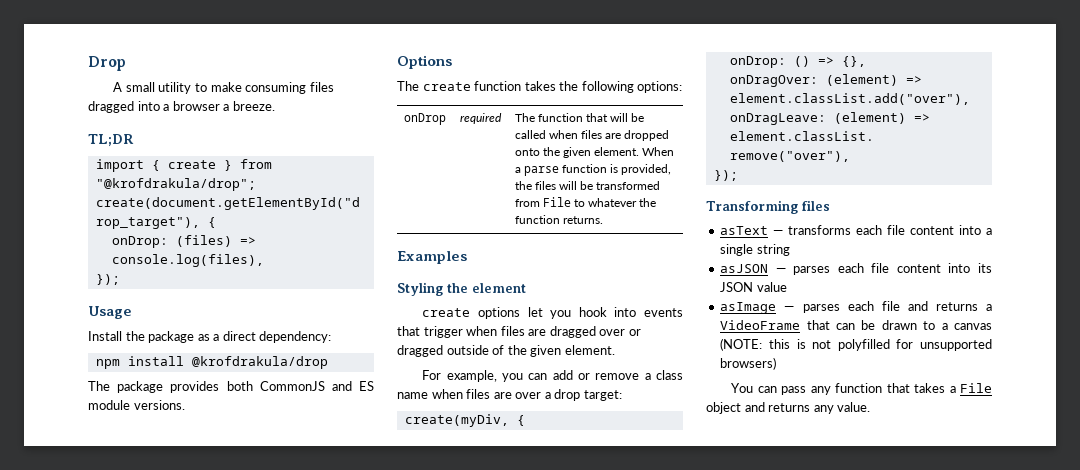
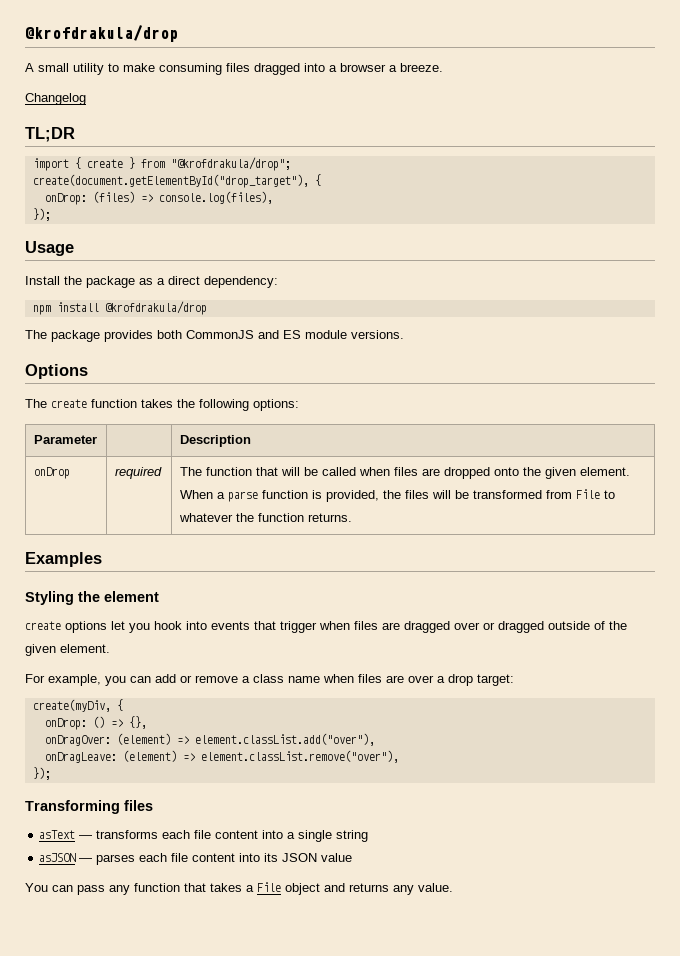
[88,56,126,71] Drop -> [25,25,178,42] @krofdrakula/drop
(275, 106) none -> [25,93,86,105] // Changelog
(683, 87) none -> [33,435,97,444] [179,435,251,447] // Parameter | | Description
[720,301,992,314] [720,320,992,330] [720,338,992,351] [720,357,777,370] // asImage — parses each file and returns a VideoFrame that can be drawn to a canvas (NOTE: this is not polyfilled for unsupported browsers) -> (353, 857) none

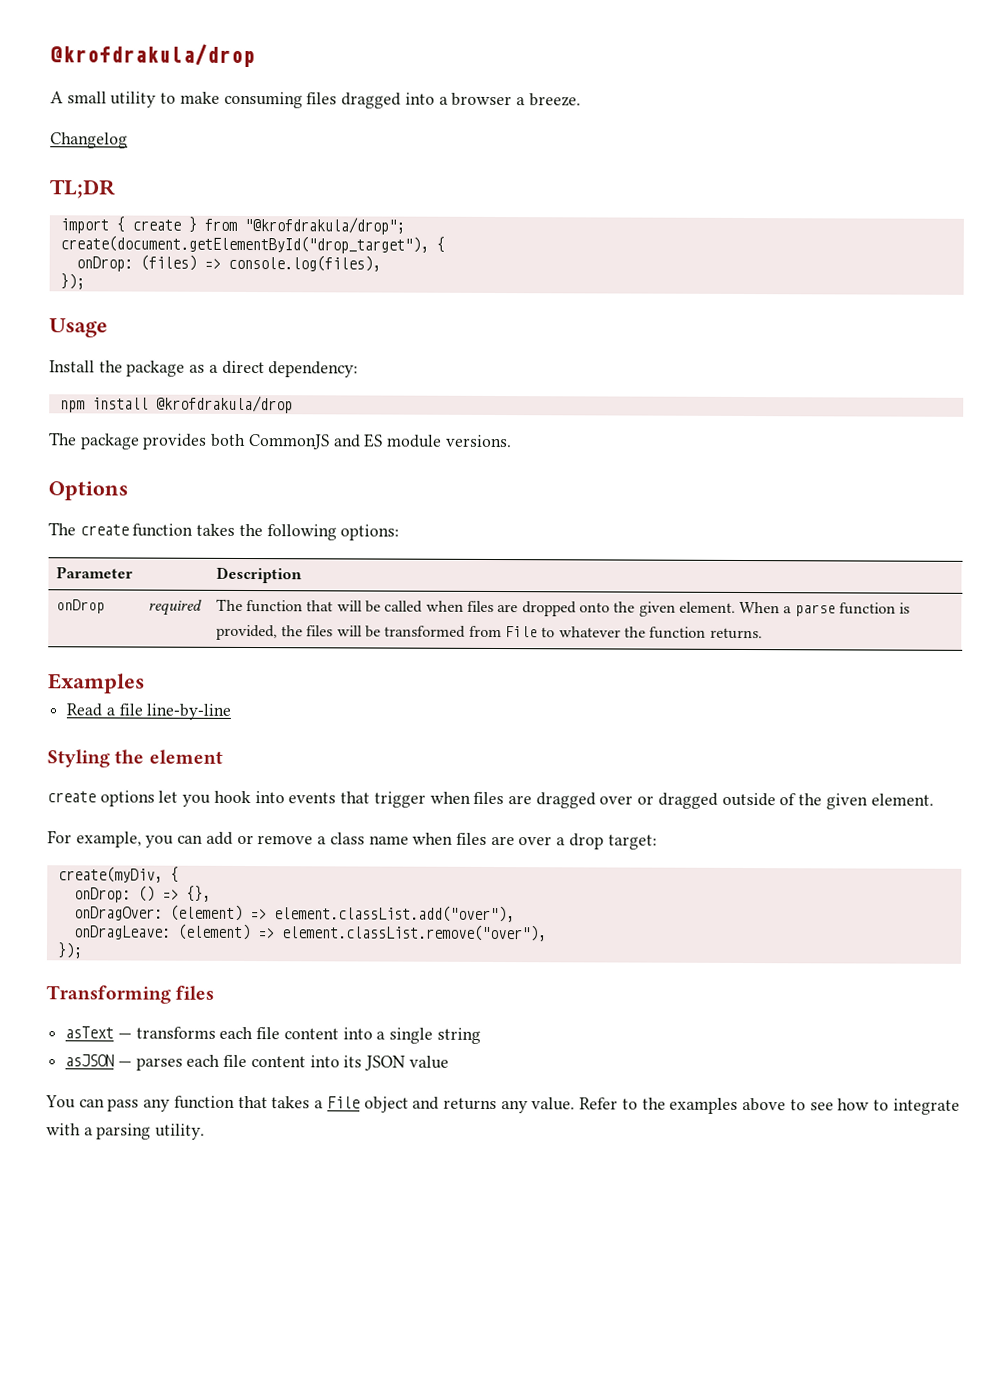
(102, 559) none -> [66,703,232,720] // Read a file line-by-line
(453, 887) none -> [579,1097,960,1115] [46,1123,206,1140] Refer to the examples above to see how to integrate with a parsing utility.

